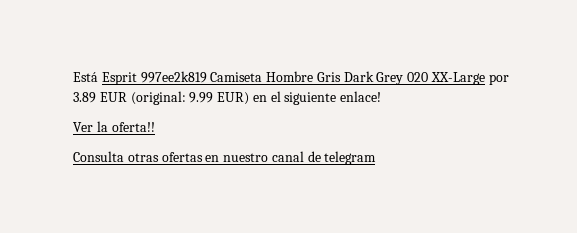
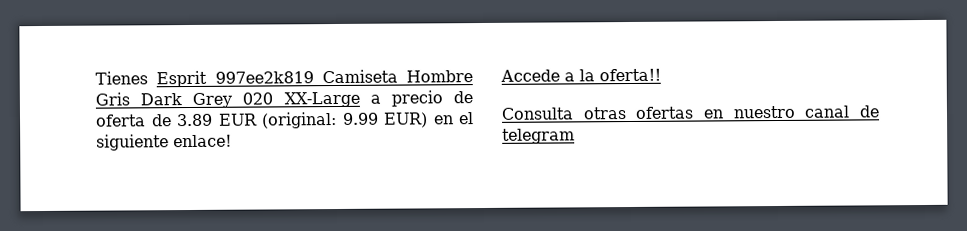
[73,72,98,82] Está -> [95,71,148,85] Tienes
[488,74,509,85] por -> [369,90,474,107] [95,114,172,127] a precio de oferta de
[73,122,93,132] Ver -> [500,69,575,82] Accede a

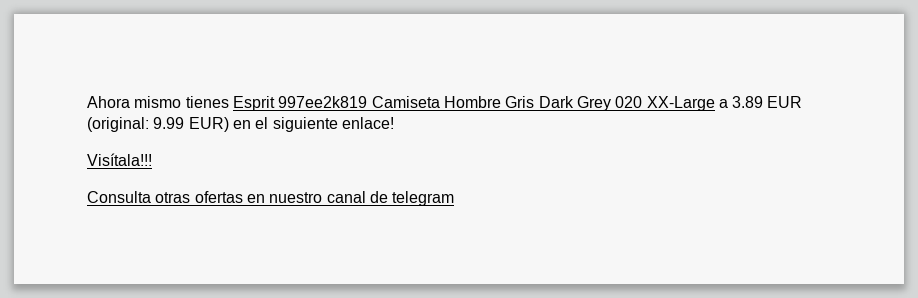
[95,71,148,85] Tienes -> [87,96,229,108] Ahora mismo tienes
[390,90,474,107] [95,114,172,127] precio de oferta de -> (728, 103) none
[500,68,661,82] Accede a la oferta!! -> [87,153,152,166] Visítala!!!

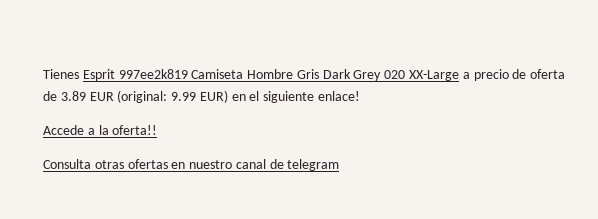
[87,96,229,108] Ahora mismo tienes -> [43,69,79,79] Tienes
(728, 103) none -> [473,69,566,81] [43,91,57,101] precio de oferta de
[87,153,152,166] Visítala!!! -> [43,125,158,135] Accede a la oferta!!

